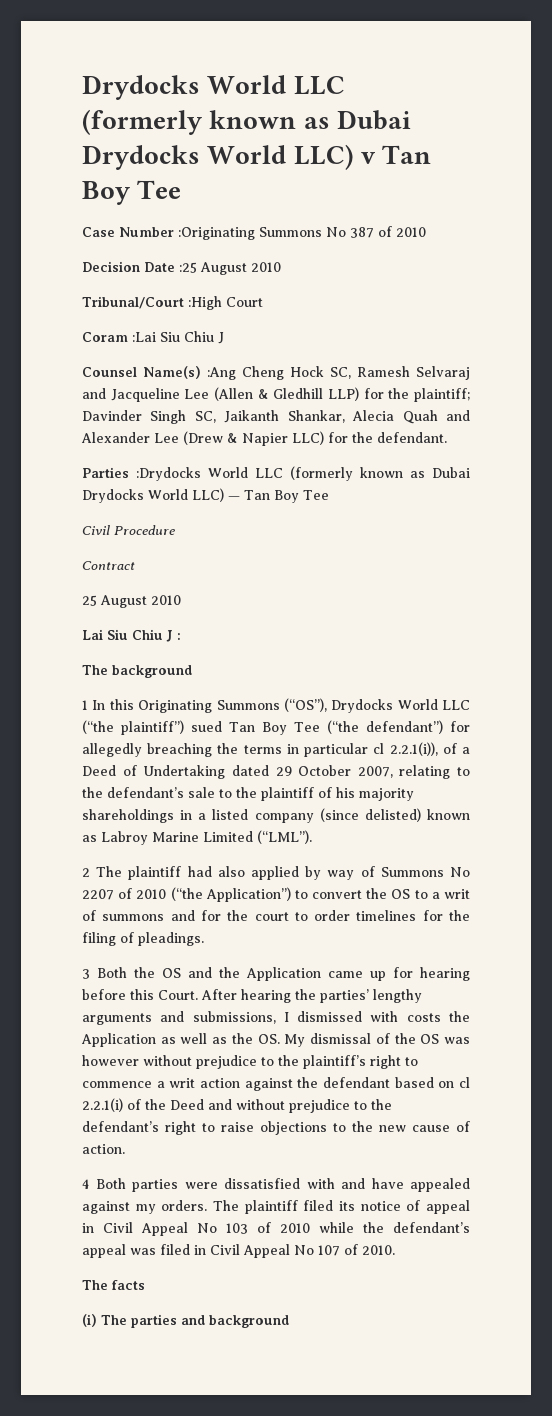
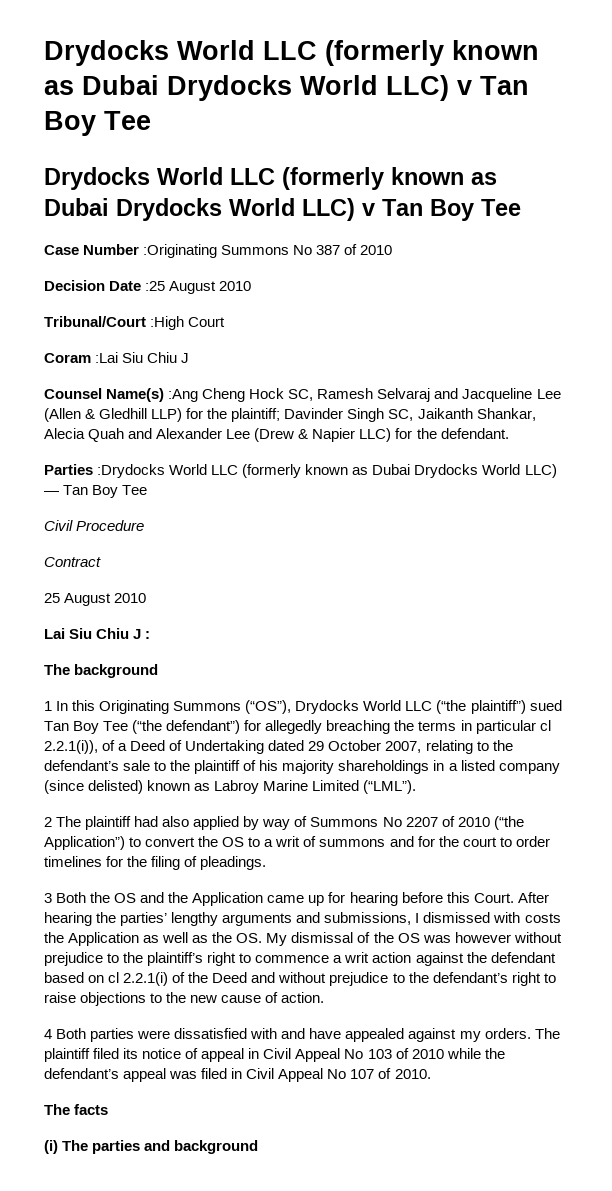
(182, 189) none -> [44,167,497,190] [44,198,521,221] // Drydocks World LLC (formerly known as Dubai Drydocks World LLC) v Tan Boy Tee

